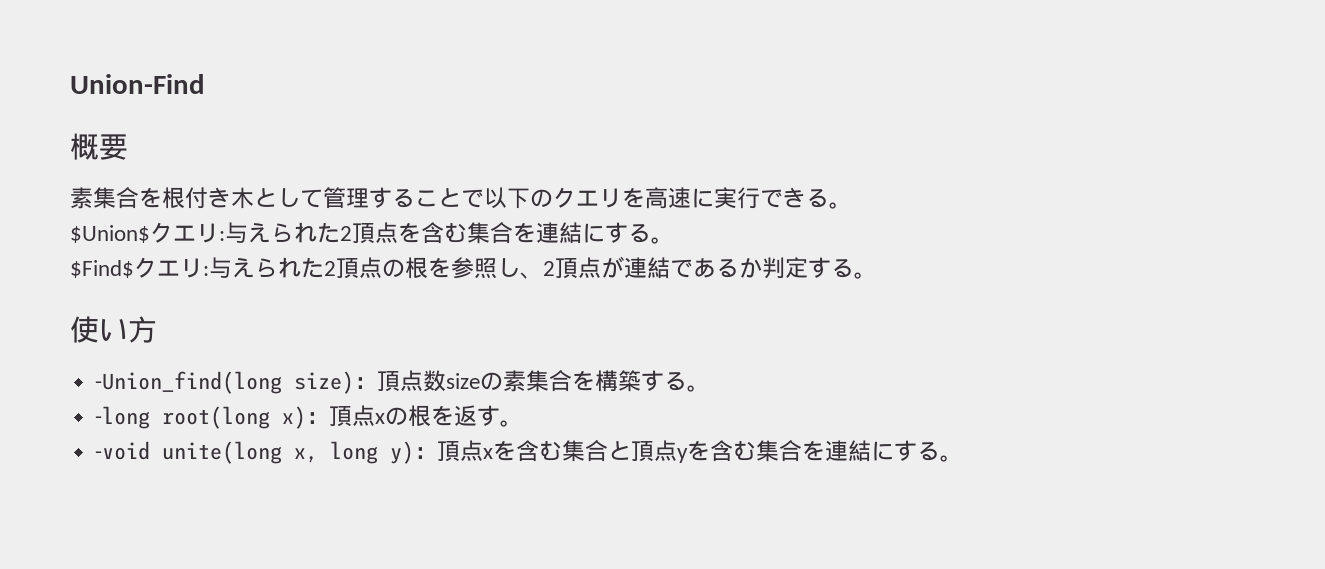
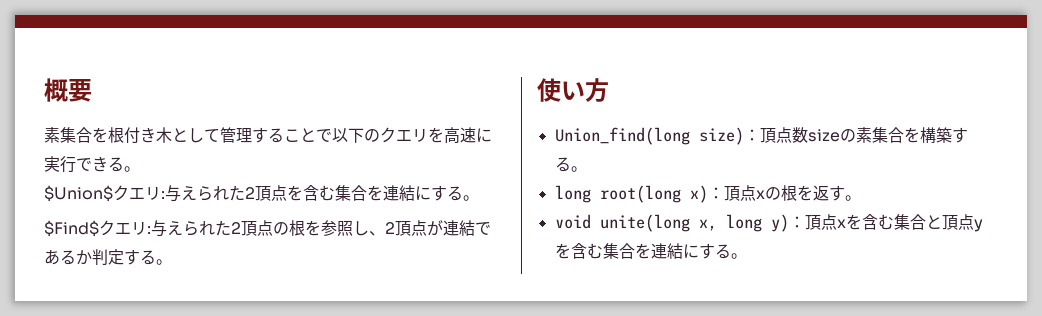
[70,74,205,94] Union-Find // -> (44, 90) none
[95,371,283,394] -Union_find(long -> [554,127,690,145] Union_find(long
[95,406,151,429] -long -> [554,185,591,203] long
[95,441,151,460] -void -> [554,214,591,229] void

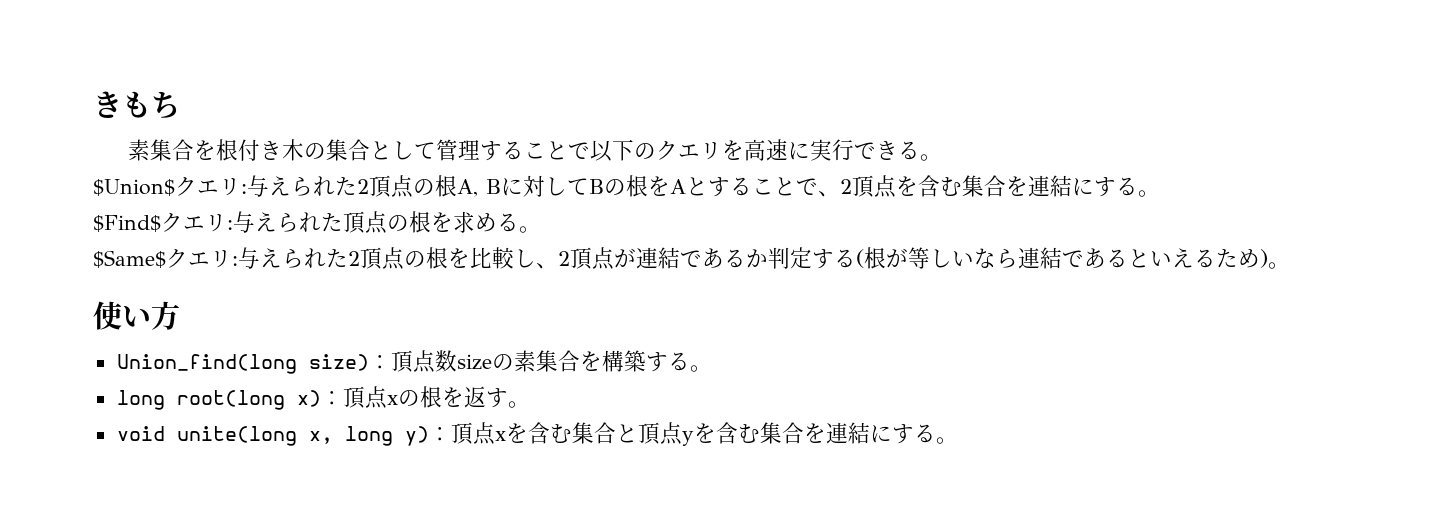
[44,78,92,102] 概要 -> [93,91,180,119] きもち
(172, 135) none -> [303,139,370,161] の集合
(287, 193) none -> [413,175,896,198] の根A, Bに対してBの根をAとすることで、2頂点
(231, 228) none -> [343,211,541,234] [93,247,348,269] 頂点の根を求める。 // $Same$クエリ:与えられた
[321,220,353,236] 参照 -> [470,247,514,269] 比較
(156, 257) none -> [856,247,1268,269] (根が等しいなら連結であるといえるため)

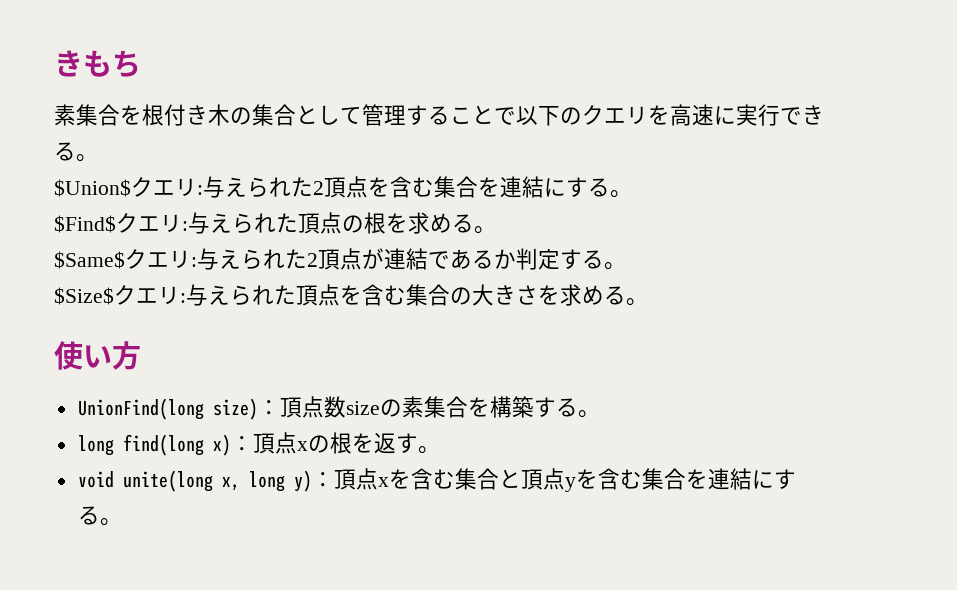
[413,175,896,198] の根A, Bに対してBの根をAとすることで、2頂点 -> (368, 187) none
[404,247,614,270] の根を比較し、2頂点 -> (362, 259) none
[856,247,1268,269] (根が等しいなら連結であるといえるため) -> [604,262,626,270] [54,284,626,306] 。 // $Size$クエリ:与えられた頂点を含む集合の大きさを求める
[116,354,297,374] Union_find(long -> [77,398,204,420] UnionFind(long
[176,390,285,410] root(long -> [122,434,204,456] find(long

